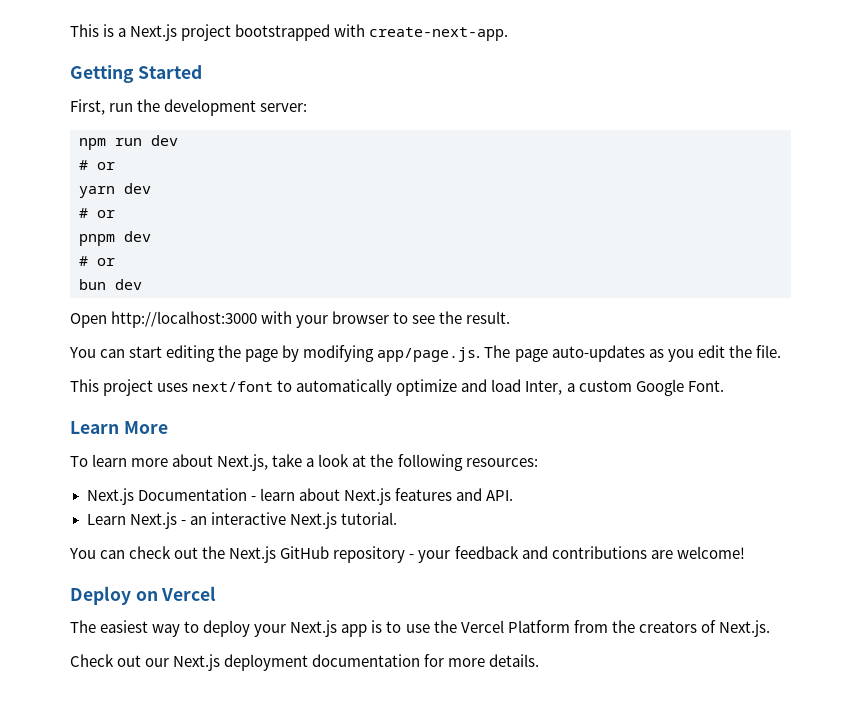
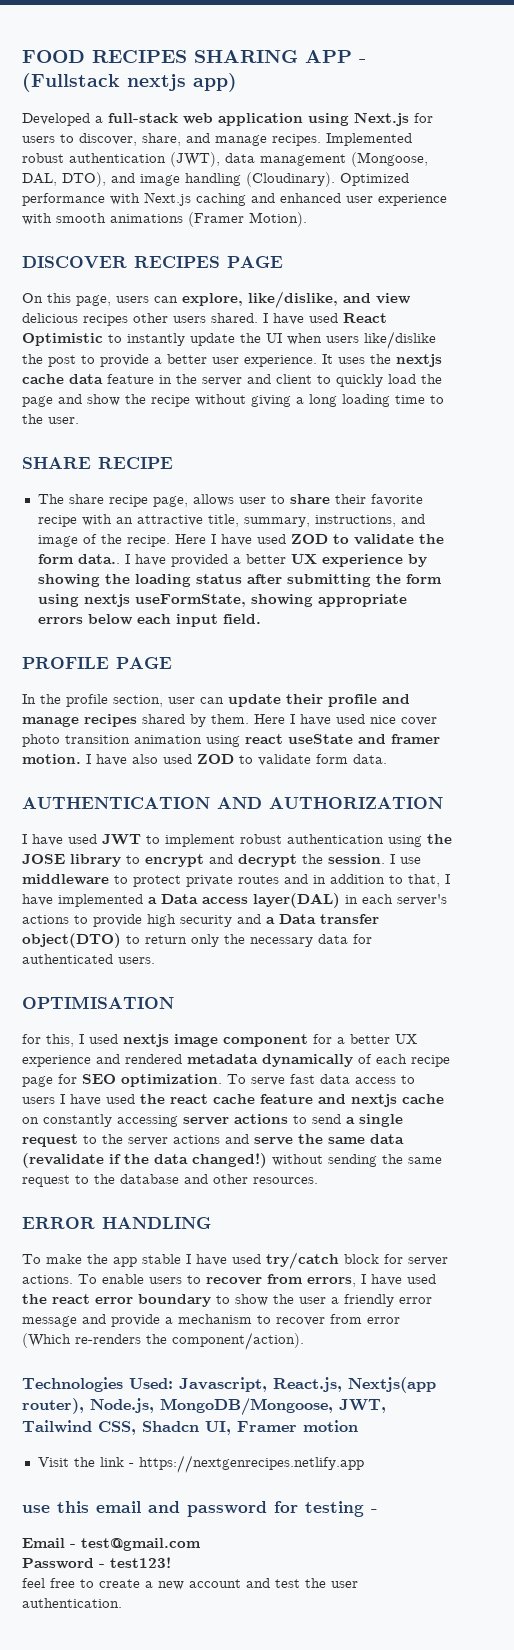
[70,24,509,41] [70,65,202,83] [70,99,308,116] [79,135,178,150] [79,160,115,170] [79,183,151,198] [79,208,115,218] [79,231,151,246] [79,256,115,266] [79,279,142,290] [70,311,511,328] [69,345,781,362] [70,379,724,396] [70,421,168,434] [70,454,538,471] [86,488,513,505] [86,512,397,529] [69,546,745,563] [70,586,217,605] [70,620,770,637] [70,654,540,671] This is a Next.js project bootstrapped with create-next-app. // Getting Started // First, run the development server: // npm run dev // # or // yarn dev // # or // pnpm dev // # or // bun dev // Open http://localhost:3000 with your browser to see the result. // You can start editing the page by modifying app/page.js. The page auto-updates as you edit the file. // This project uses next/font to automatically optimize and load Inter, a custom Google Font. // Learn More // To learn more about Next.js, take a look at the following resources: // Next.js Documentation - learn about Next.js features and API. // Learn Next.js - an interactive Next.js tutorial. // You can check out the Next.js GitHub repository - your feedback and contributions are welcome! // Deploy on Vercel // The easiest way to deploy your Next.js app is to use the Vercel Platform from the creators of Next.js. // Check out our Next.js deployment documentation for more details. -> [22,50,366,63] [22,73,237,92] [22,112,433,126] [22,133,412,146] [22,152,428,167] [22,172,409,187] [22,192,447,206] [22,212,307,227] [22,256,283,268] [22,291,411,308] [22,313,387,326] [22,331,436,349] [22,354,442,367] [22,374,442,387] [22,394,444,407] [22,414,79,424] [22,457,173,469] [37,494,423,507] [37,514,425,527] [37,534,444,547] [37,554,427,567] [37,574,442,587] [37,594,407,607] [37,614,261,627] [22,657,172,669] [22,694,410,707] [22,714,437,727] [22,734,440,747] [22,754,387,766] [22,797,443,809] [22,834,452,847] [22,854,421,867] [22,874,450,887] [22,893,447,908] [22,914,379,927] [22,933,372,948] [22,954,155,964] [22,996,174,1009] [22,1034,417,1047] [22,1054,450,1067] [22,1074,415,1087] [22,1094,444,1107] [22,1114,403,1127] [22,1134,404,1147] [22,1153,442,1168] [22,1174,318,1187] [22,1217,211,1229] [22,1252,448,1269] [22,1274,436,1287] [22,1294,432,1307] [22,1314,400,1327] [22,1332,304,1350] [22,1377,436,1393] [22,1398,386,1416] [22,1420,358,1435] [37,1455,364,1473] [22,1501,378,1517] [22,1538,201,1551] [22,1557,171,1569] [22,1578,358,1590] [22,1598,122,1608] FOOD RECIPES SHARING APP - (Fullstack nextjs app) // Developed a full-stack web application using Next.js for users to discover, share, and manage recipes. Implemented robust authentication (JWT), data management (Mongoose, DAL, DTO), and image handling (Cloudinary). Optimized performance with Next.js caching and enhanced user experience with smooth animations (Framer Motion). // DISCOVER RECIPES PAGE // On this page, users can explore, like/dislike, and view delicious recipes other users shared. I have used React Optimistic to instantly update the UI when users like/dislike the post to provide a better user experience. It uses the nextjs cache data feature in the server and client to quickly load the page and show the recipe without giving a long loading time to the user. // SHARE RECIPE // The share recipe page, allows user to share their favorite recipe with an attractive title, summary, instructions, and image of the recipe. Here I have used ZOD to validate the form data.. I have provided a better UX experience by showing the loading status after submitting the form using nextjs useFormState, showing appropriate errors below each input field. // PROFILE PAGE // In the profile section, user can update their profile and manage recipes shared by them. Here I have used nice cover photo transition animation using react useState and framer motion. I have also used ZOD to validate form data. // AUTHENTICATION AND AUTHORIZATION // I have used JWT to implement robust authentication using the JOSE library to encrypt and decrypt the session. I use middleware to protect private routes and in addition to that, I have implemented a Data access layer(DAL) in each server's actions to provide high security and a Data transfer object(DTO) to return only the necessary data for authenticated users. // OPTIMISATION // for this, I used nextjs image component for a better UX experience and rendered metadata dynamically of each recipe page for SEO optimization. To serve fast data access to users I have used the react cache feature and nextjs cache on constantly accessing server actions to send a single request to the server actions and serve the same data (revalidate if the data changed!) without sending the same request to the database and other resources. // ERROR HANDLING // To make the app stable I have used try/catch block for server actions. To enable users to recover from errors, I have used the react error boundary to show the user a friendly error message and provide a mechanism to recover from error (Which re-renders the component/action). // Technologies Used: Javascript, React.js, Nextjs(app router), Node.js, MongoDB/Mongoose, JWT, Tailwind CSS, Shadcn UI, Framer motion // Visit the link - https://nextgenrecipes.netlify.app // use this email and password for testing - // Email - test@gmail.com // Password - test123! // feel free to create a new account and test the user authentication.

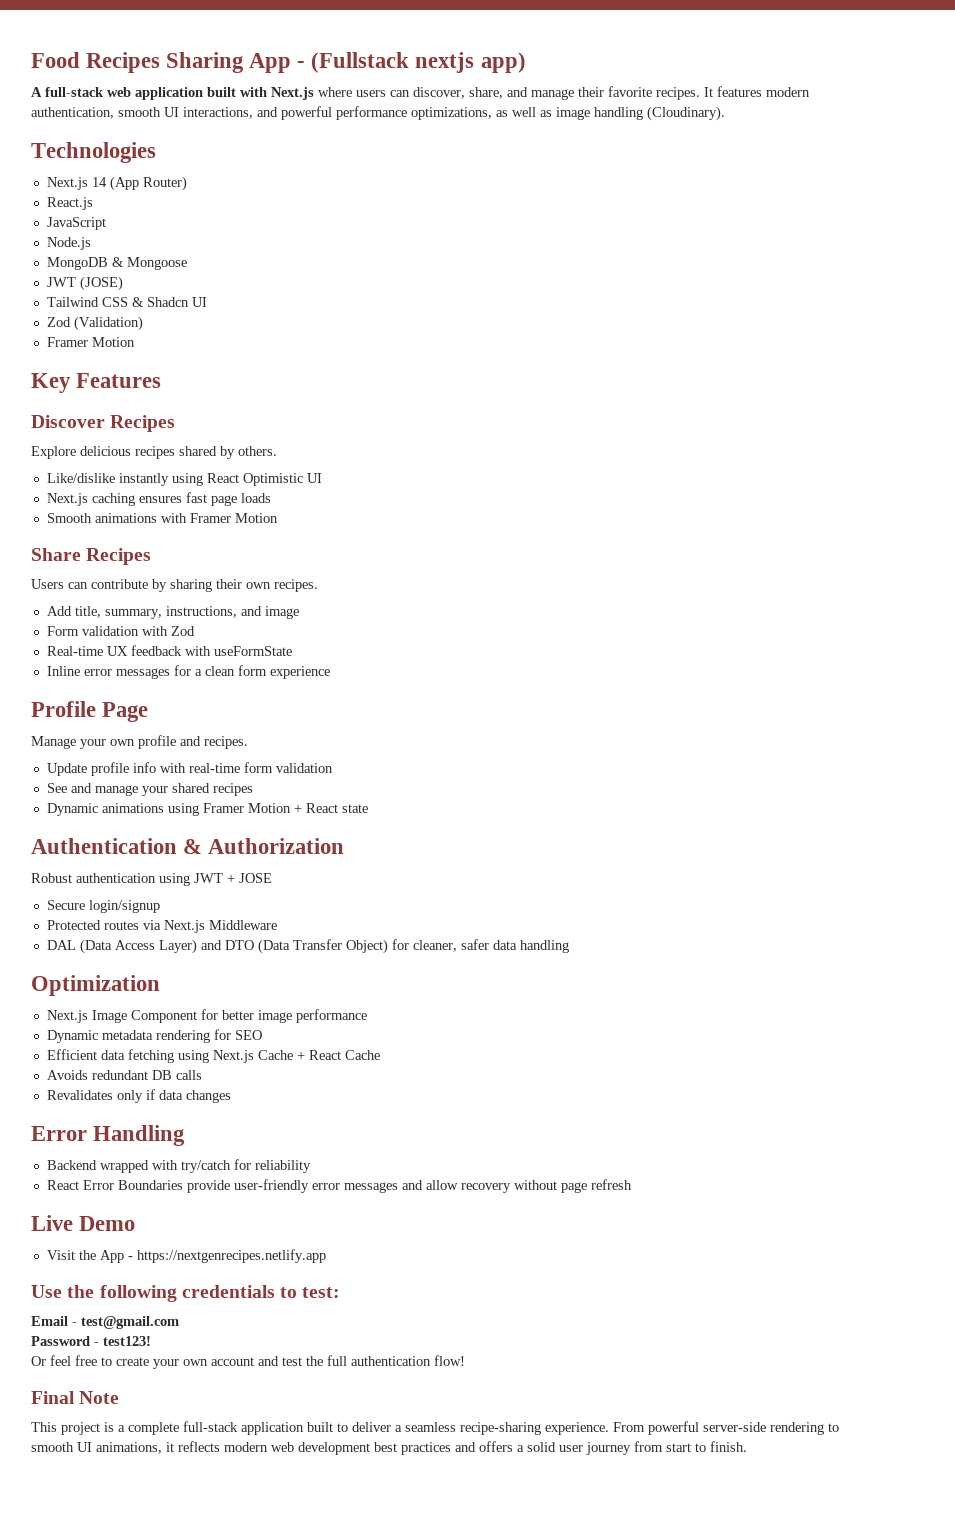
[22,50,352,63] FOOD RECIPES SHARING APP -> [31,52,292,73] Food Recipes Sharing App
[22,113,103,126] Developed a -> [31,87,42,97] A
[308,112,433,126] [22,133,412,146] [22,152,428,167] [22,172,409,187] [22,192,447,206] [22,212,307,227] [22,256,283,268] [22,291,411,308] [22,313,387,326] [22,331,436,349] [22,354,442,367] [22,374,442,387] [22,394,444,407] [22,414,79,424] [22,457,173,469] [37,494,423,507] [37,514,203,527] using Next.js for users to discover, share, and manage recipes. Implemented robust authentication (JWT), data management (Mongoose, DAL, DTO), and image handling (Cloudinary). Optimized performance with Next.js caching and enhanced user experience with smooth animations (Framer Motion). // DISCOVER RECIPES PAGE // On this page, users can explore, like/dislike, and view delicious recipes other users shared. I have used React Optimistic to instantly update the UI when users like/dislike the post to provide a better user experience. It uses the nextjs cache data feature in the server and client to quickly load the page and show the recipe without giving a long loading time to the user. // SHARE RECIPE // The share recipe page, allows user to share their favorite recipe with an attractive -> [207,86,810,100] [31,106,725,121] [31,142,156,163] [46,176,187,191] [46,197,93,210] [46,217,106,230] [46,237,91,250] [46,257,187,270] [46,276,123,291] [46,297,207,307] [46,316,143,331] [46,337,135,347] [31,373,162,393] [31,415,176,432] [31,446,277,459] [46,473,322,486] [46,492,271,506] [46,513,278,523] [31,548,152,565] [31,579,318,592] [46,606,72,616] built with Next.js where users can discover, share, and manage their favorite recipes. It features modern authentication, smooth UI interactions, and powerful performance optimizations, as well as image handling (Cloudinary). // Technologies // Next.js 14 (App Router) // React.js // JavaScript // Node.js // MongoDB & Mongoose // JWT (JOSE) // Tailwind CSS & Shadcn UI // Zod (Validation) // Framer Motion // Key Features // Discover Recipes // Explore delicious recipes shared by others. // Like/dislike instantly using React Optimistic UI // Next.js caching ensures fast page loads // Smooth animations with Framer Motion // Share Recipes // Users can contribute by sharing their own recipes. // Add
[82,534,444,547] [37,554,427,567] [37,574,442,587] [37,594,407,607] [37,614,261,627] [22,657,172,669] [22,694,410,707] [22,714,437,727] [22,734,440,747] [22,754,387,766] [22,797,443,809] [22,834,452,847] [22,854,421,867] [22,874,450,887] [22,893,447,908] [22,914,379,927] [22,933,372,948] [22,954,155,964] [22,996,174,1009] [22,1034,417,1047] [22,1054,450,1067] [22,1074,415,1087] [22,1094,444,1107] [22,1114,403,1127] [22,1134,404,1147] [22,1153,442,1168] [22,1174,318,1187] [22,1217,211,1229] [22,1252,448,1269] [22,1274,436,1287] [22,1294,432,1307] [22,1314,400,1327] [22,1332,304,1350] [22,1377,436,1393] [22,1398,386,1416] [22,1420,358,1435] of the recipe. Here I have used ZOD to validate the form data.. I have provided a better UX experience by showing the loading status after submitting the form using nextjs useFormState, showing appropriate errors below each input field. // PROFILE PAGE // In the profile section, user can update their profile and manage recipes shared by them. Here I have used nice cover photo transition animation using react useState and framer motion. I have also used ZOD to validate form data. // AUTHENTICATION AND AUTHORIZATION // I have used JWT to implement robust authentication using the JOSE library to encrypt and decrypt the session. I use middleware to protect private routes and in addition to that, I have implemented a Data access layer(DAL) in each server's actions to provide high security and a Data transfer object(DTO) to return only the necessary data for authenticated users. // OPTIMISATION // for this, I used nextjs image component for a better UX experience and rendered metadata dynamically of each recipe page for SEO optimization. To serve fast data access to users I have used the react cache feature and nextjs cache on constantly accessing server actions to send a single request to the server actions and serve the same data (revalidate if the data changed!) without sending the same request to the database and other resources. // ERROR HANDLING // To make the app stable I have used try/catch block for server actions. To enable users to recover from errors, I have used the react error boundary to show the user a friendly error message and provide a mechanism to recover from error (Which re-renders the component/action). // Technologies Used: Javascript, React.js, Nextjs(app router), Node.js, MongoDB/Mongoose, JWT, Tailwind CSS, Shadcn UI, Framer motion -> [46,626,195,636] [46,645,292,656] [46,665,330,679] [31,701,149,722] [31,735,248,749] [46,762,333,776] [46,783,253,796] [46,803,368,816] [31,838,345,854] [31,873,272,886] [46,900,160,913] [46,920,277,933] [46,939,569,954] [31,975,160,996] [46,1009,367,1023] [46,1029,262,1043] [46,1049,380,1063] [46,1070,202,1080] [46,1089,231,1103] [31,1125,186,1146] [46,1159,311,1173] [46,1179,632,1193] [31,1215,136,1231] // Form validation with Zod // Real-time UX feedback with useFormState // Inline error messages for a clean form experience // Profile Page // Manage your own profile and recipes. // Update profile info with real-time form validation // See and manage your shared recipes // Dynamic animations using Framer Motion + React state // Authentication & Authorization // Robust authentication using JWT + JOSE // Secure login/signup // Protected routes via Next.js Middleware // DAL (Data Access Layer) and DTO (Data Transfer Object) for cleaner, safer data handling // Optimization // Next.js Image Component for better image performance // Dynamic metadata rendering for SEO // Efficient data fetching using Next.js Cache + React Cache // Avoids redundant DB calls // Revalidates only if data changes // Error Handling // Backend wrapped with try/catch for reliability // React Error Boundaries provide user-friendly error messages and allow recovery without page refresh // Live Demo
[99,1457,124,1467] link -> [99,1250,124,1263] App
[22,1501,378,1517] use this email and password for testing - -> [31,1285,341,1302] Use the following credentials to test:
(171, 1562) none -> [31,1356,46,1366] Or
[145,1581,184,1590] a new -> [153,1359,208,1369] your own
[331,1581,358,1588] [22,1598,122,1608] user authentication. -> [327,1355,465,1366] [31,1391,120,1404] [31,1421,839,1435] [31,1441,747,1455] full authentication flow! // Final Note // This project is a complete full-stack application built to deliver a seamless recipe-sharing experience. From powerful server-side rendering to smooth UI animations, it reflects modern web development best practices and offers a solid user journey from start to finish.

